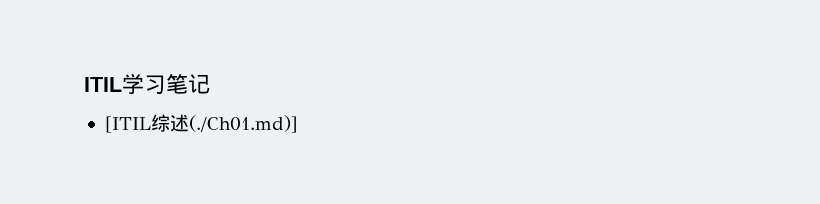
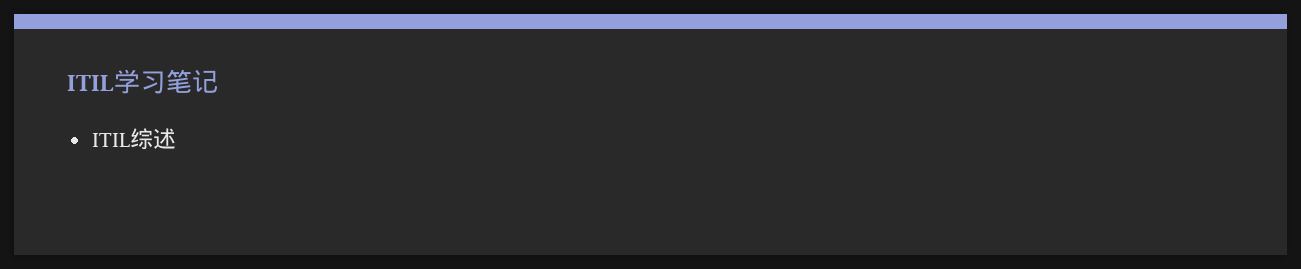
[104,114,298,133] [ITIL综述(./Ch01.md)] -> [91,128,176,150] ITIL综述

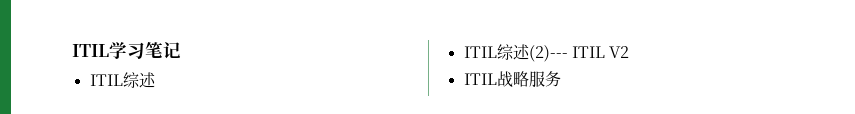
(176, 138) none -> [463,44,630,62] [463,71,561,88] // ITIL综述(2)--- ITIL V2 // ITIL战略服务

